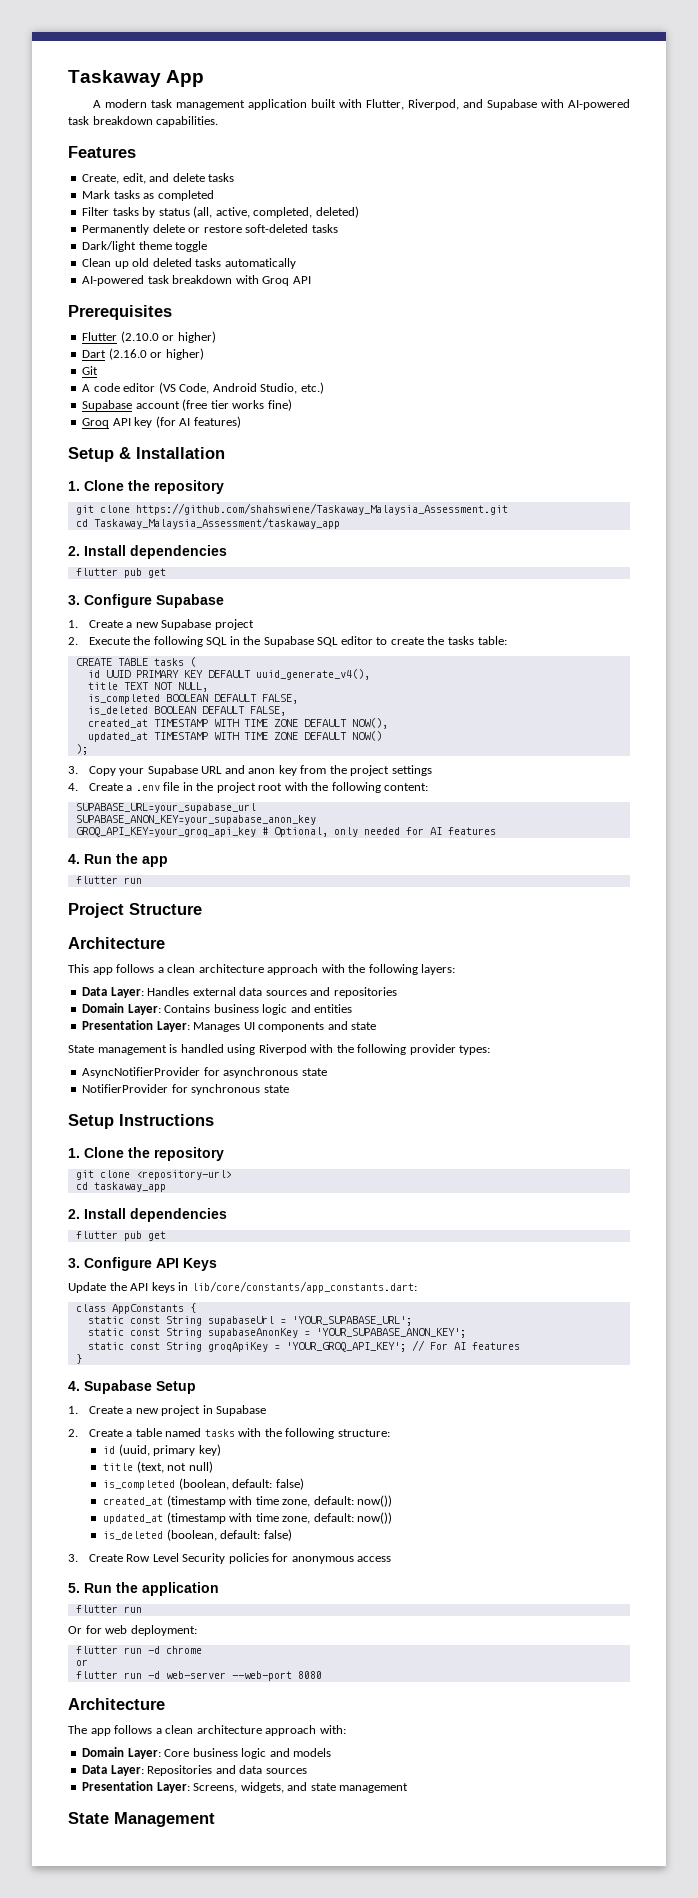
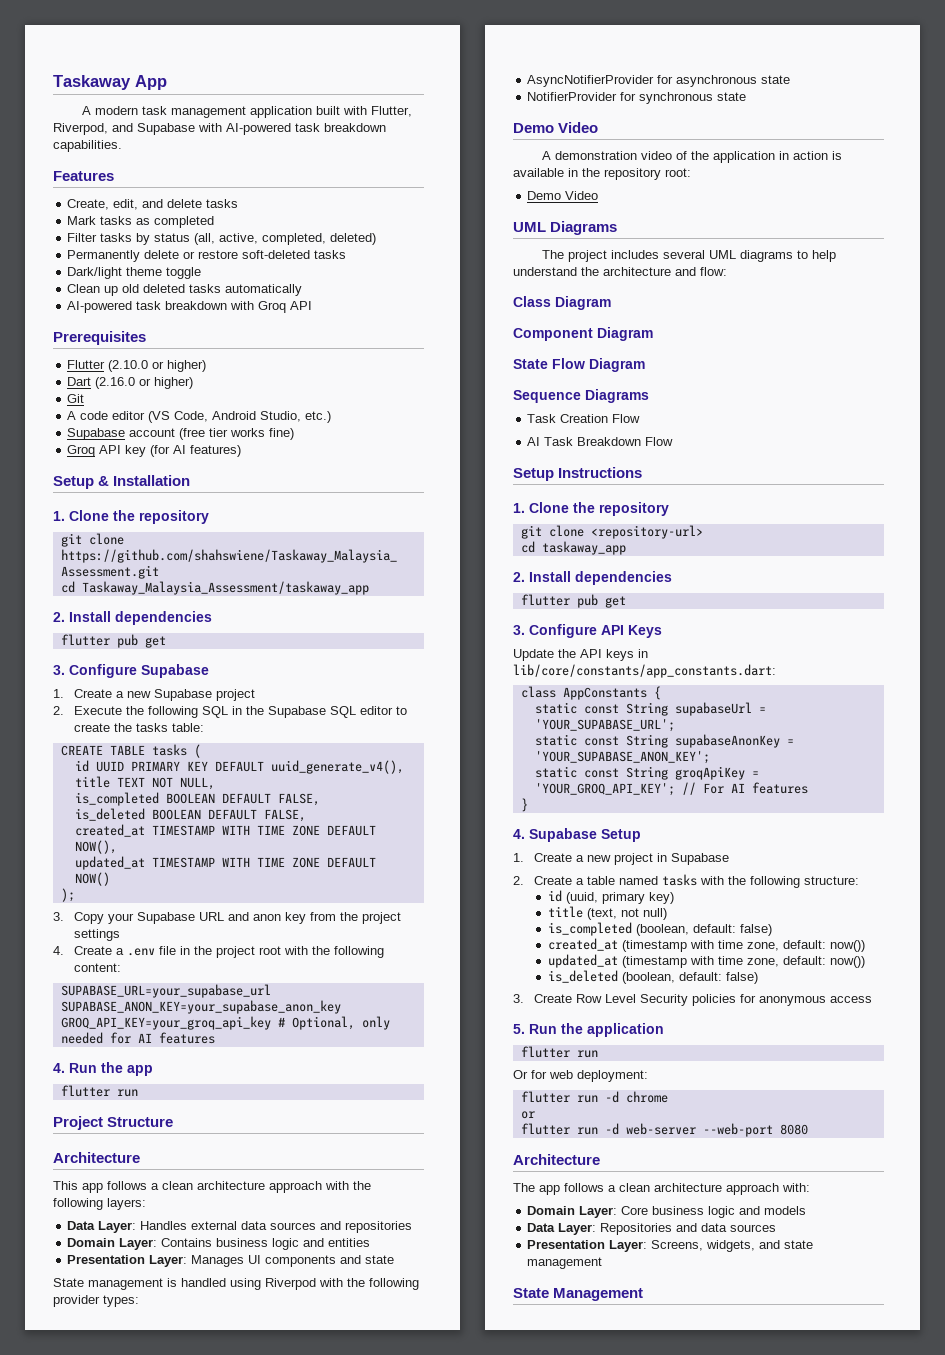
(289, 1089) none -> [513,122,599,133] [541,151,842,163] [513,168,691,180] [527,191,599,200] [513,221,618,235] [541,250,836,262] [513,267,727,276] [513,296,611,310] [513,327,653,341] [513,358,645,372] [513,389,649,403] [527,414,641,423] [527,437,674,446] // Demo Video // A demonstration video of the application in action is available in the repository root: // Demo Video // UML Diagrams // The project includes several UML diagrams to help understand the architecture and flow: // Class Diagram // Component Diagram // State Flow Diagram // Sequence Diagrams // Task Creation Flow // AI Task Breakdown Flow

